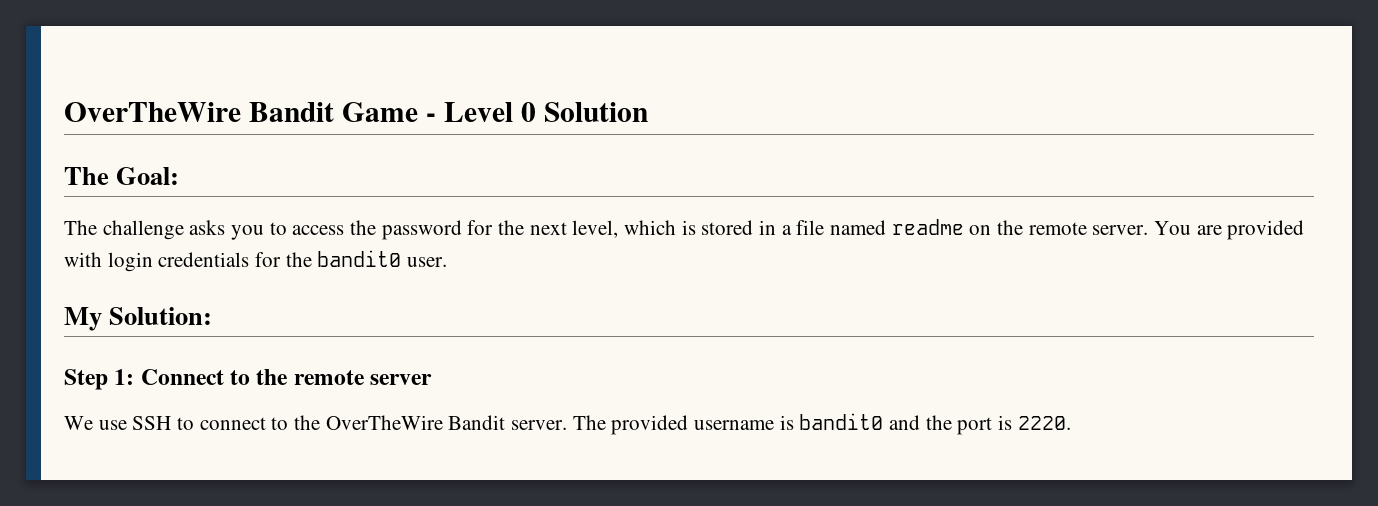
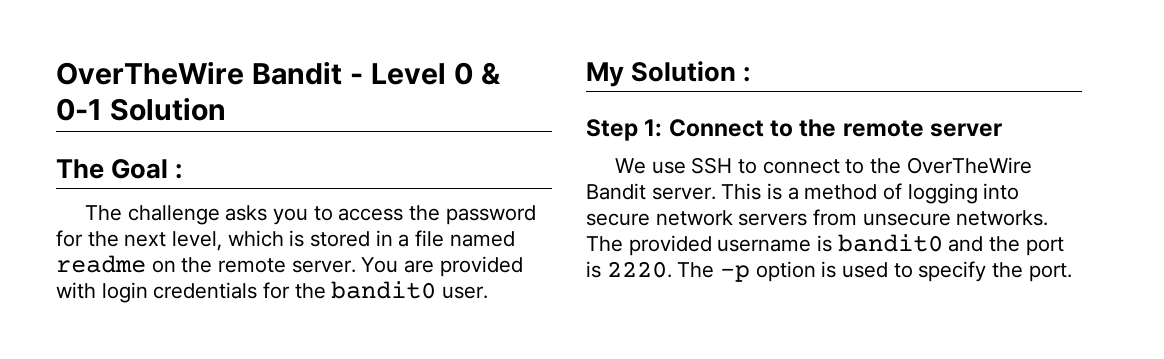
[64,102,418,122] OverTheWire Bandit Game -> [56,61,342,85] OverTheWire Bandit
(536, 112) none -> [480,62,501,85] [56,98,102,121] & 0-1
[116,167,180,185] Goal: -> [111,159,183,179] Goal :
[109,307,213,325] Solution: -> [631,61,751,82] Solution :
(568, 425) none -> [721,183,1020,204] [586,209,1049,226] This is a method of logging into secure network servers from unsecure networks.
(1071, 423) none -> [677,261,1072,282] The -p option is used to specify the port.

